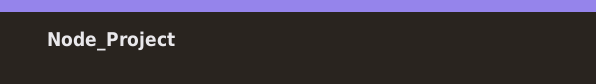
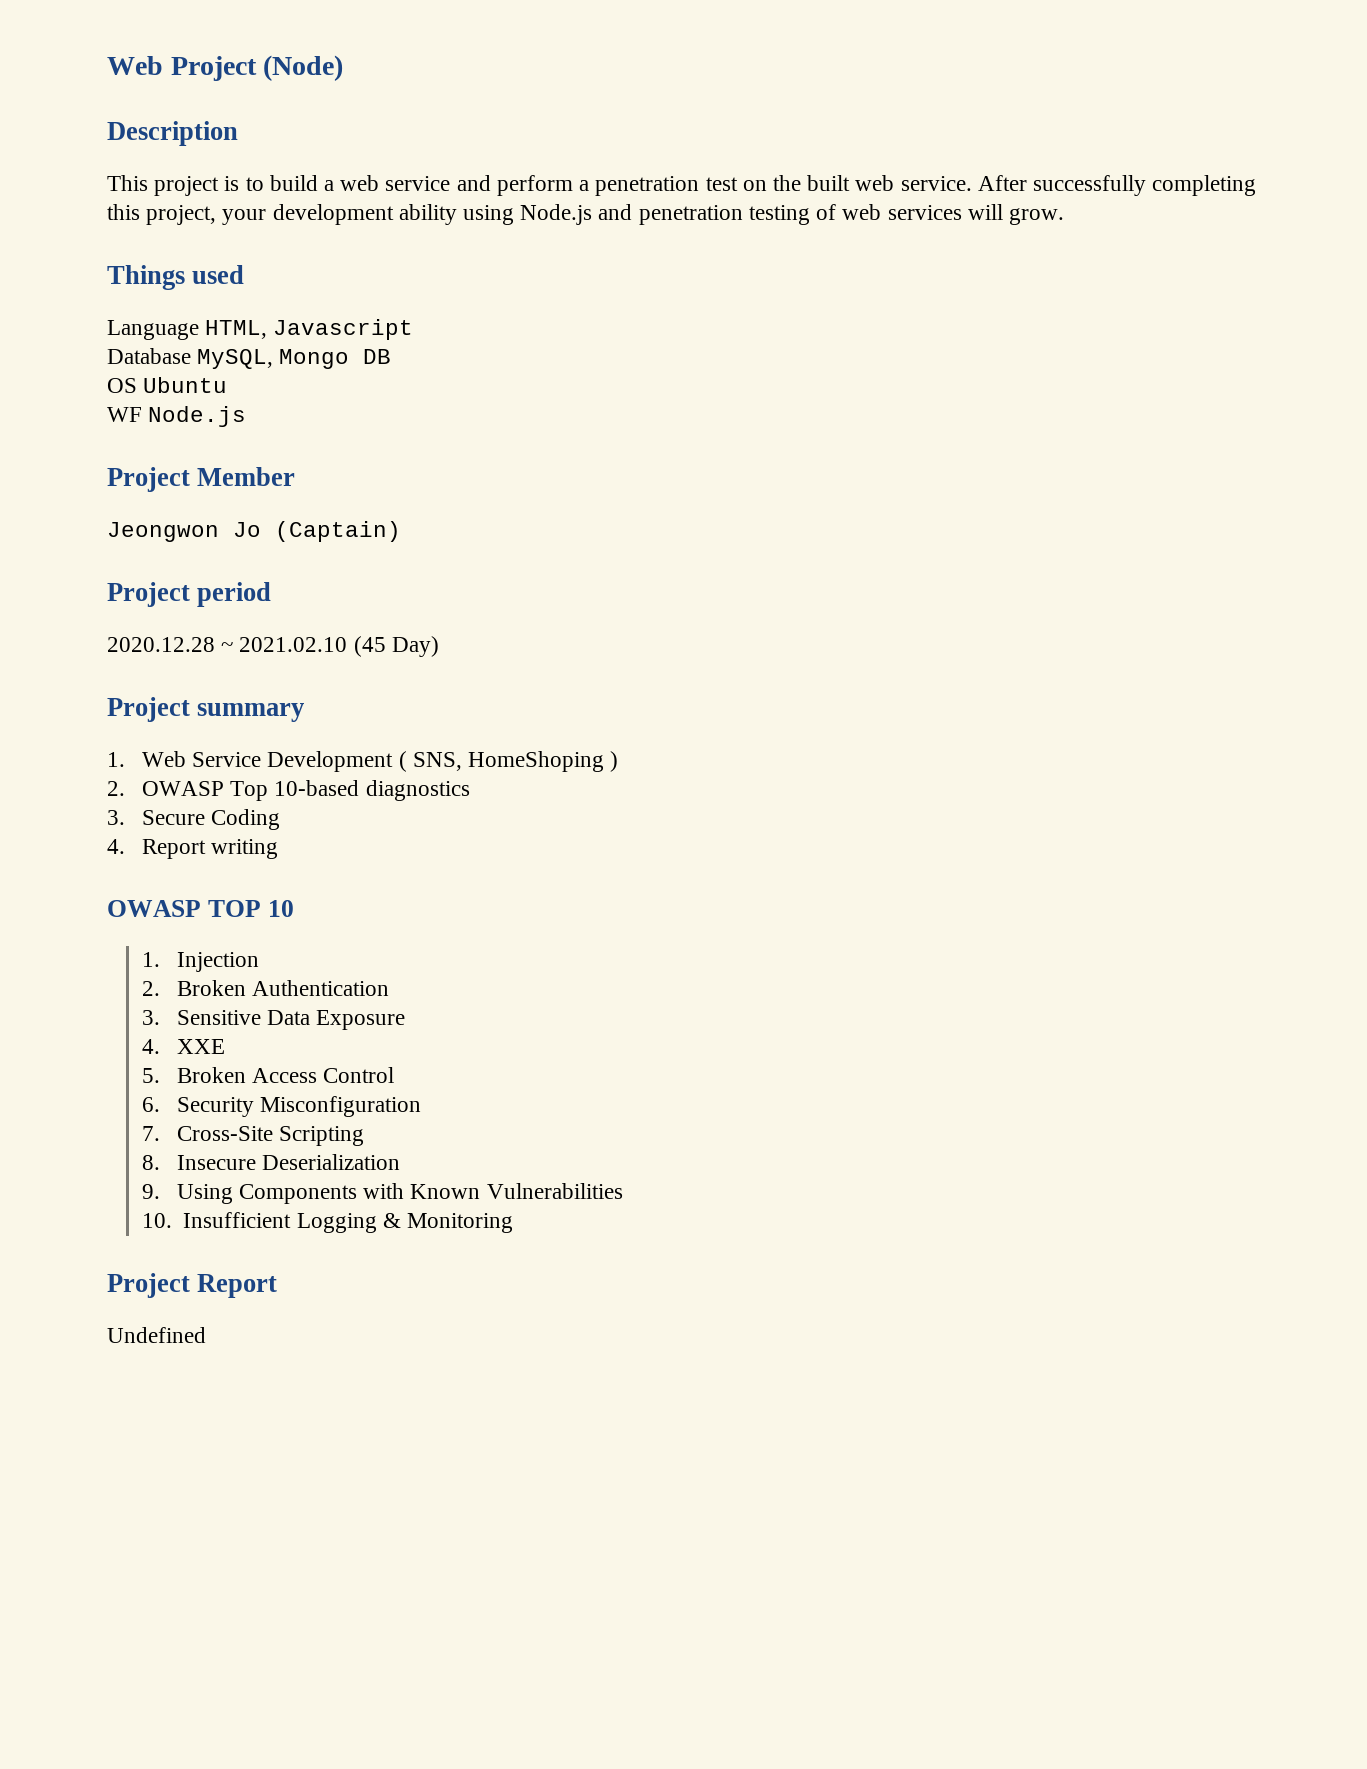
[47,31,175,51] Node_Project -> [107,55,344,81] [107,121,238,146] [107,175,1257,196] [107,204,1064,225] [107,265,245,290] [107,319,414,340] [107,348,392,369] [107,377,228,393] [107,406,247,427] [107,467,296,492] [107,521,401,542] [107,582,272,607] [107,636,439,657] [107,697,305,722] [107,751,619,772] [107,780,470,801] [107,809,281,830] [107,839,279,859] [107,900,294,917] [141,952,259,972] [141,980,389,996] [141,1010,406,1030] [141,1039,225,1054] [141,1067,395,1083] [141,1096,421,1117] [141,1126,364,1146] [141,1154,400,1170] [141,1183,623,1204] [141,1212,514,1233] [107,1273,278,1298] [107,1327,206,1343] Web Project (Node) // Description // This project is to build a web service and perform a penetration test on the built web service. After successfully completing this project, your development ability using Node.js and penetration testing of web services will grow. // Things used // Language HTML, Javascript // Database MySQL, Mongo DB // OS Ubuntu // WF Node.js // Project Member // Jeongwon Jo (Captain) // Project period // 2020.12.28 ~ 2021.02.10 (45 Day) // Project summary // 1. Web Service Development ( SNS, HomeShoping ) // 2. OWASP Top 10-based diagnostics // 3. Secure Coding // 4. Report writing // OWASP TOP 10 // 1. Injection // 2. Broken Authentication // 3. Sensitive Data Exposure // 4. XXE // 5. Broken Access Control // 6. Security Misconfiguration // 7. Cross-Site Scripting // 8. Insecure Deserialization // 9. Using Components with Known Vulnerabilities // 10. Insufficient Logging & Monitoring // Project Report // Undefined

